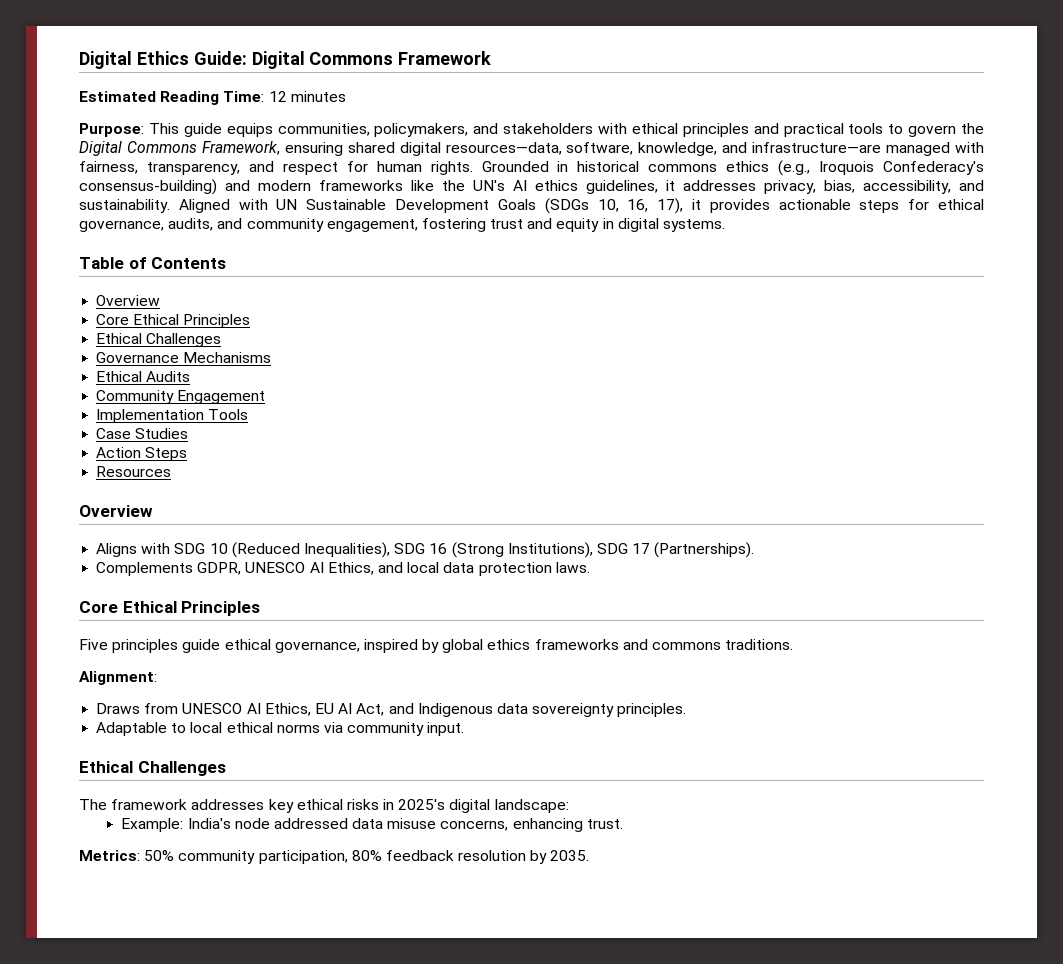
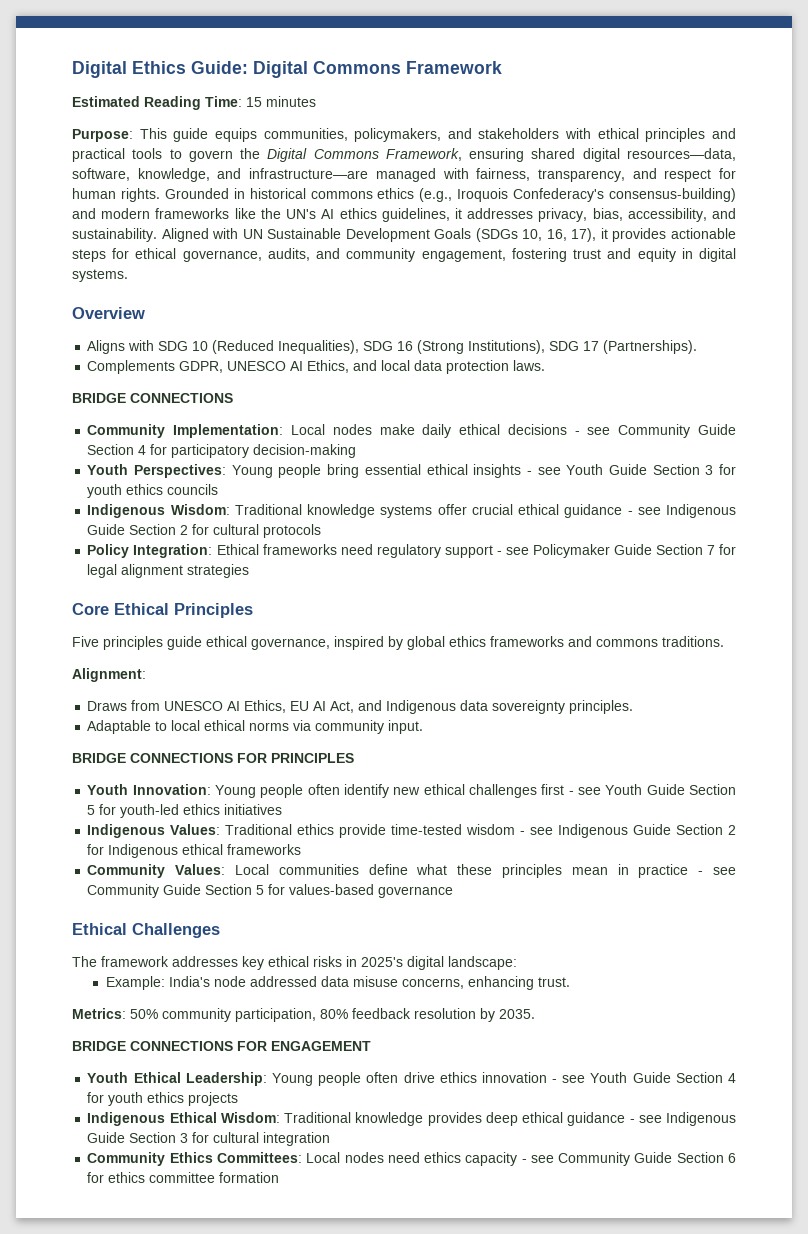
[268,91,287,102] 12 -> [246,97,262,107] 15
[79,257,227,269] [96,295,161,306] [96,314,251,328] [96,333,222,347] [96,352,272,363] [96,371,191,382] [96,390,266,404] [96,409,249,423] [96,428,189,439] [96,447,188,461] [96,466,172,477] // Table of Contents // Overview // Core Ethical Principles // Ethical Challenges // Governance Mechanisms // Ethical Audits // Community Engagement // Implementation Tools // Case Studies // Action Steps // Resources -> (128, 275) none
(590, 567) none -> [72,393,233,403] [87,424,737,438] [87,444,357,458] [87,464,737,478] [87,484,219,498] [87,504,737,518] [87,524,322,538] [87,544,737,558] [87,564,250,578] // BRIDGE CONNECTIONS // Community Implementation: Local nodes make daily ethical decisions - see Community Guide Section 4 for participatory decision-making // Youth Perspectives: Young people bring essential ethical insights - see Youth Guide Section 3 for youth ethics councils // Indigenous Wisdom: Traditional knowledge systems offer crucial ethical guidance - see Indigenous Guide Section 2 for cultural protocols // Policy Integration: Ethical frameworks need regulatory support - see Policymaker Guide Section 7 for legal alignment strategies
(465, 729) none -> [72,753,354,763] [87,784,736,798] [87,804,283,818] [87,824,737,838] [87,844,302,858] [87,864,736,878] [87,884,454,898] // BRIDGE CONNECTIONS FOR PRINCIPLES // Youth Innovation: Young people often identify new ethical challenges first - see Youth Guide Section 5 for youth-led ethics initiatives // Indigenous Values: Traditional ethics provide time-tested wisdom - see Indigenous Guide Section 2 for Indigenous ethical frameworks // Community Values: Local communities define what these principles mean in practice - see Community Guide Section 5 for values-based governance
(590, 855) none -> [72,1041,371,1051] [87,1072,737,1086] [87,1092,239,1106] [87,1112,737,1126] [87,1132,331,1146] [87,1152,736,1166] [87,1172,280,1183] // BRIDGE CONNECTIONS FOR ENGAGEMENT // Youth Ethical Leadership: Young people often drive ethics innovation - see Youth Guide Section 4 for youth ethics projects // Indigenous Ethical Wisdom: Traditional knowledge provides deep ethical guidance - see Indigenous Guide Section 3 for cultural integration // Community Ethics Committees: Local nodes need ethics capacity - see Community Guide Section 6 for ethics committee formation

